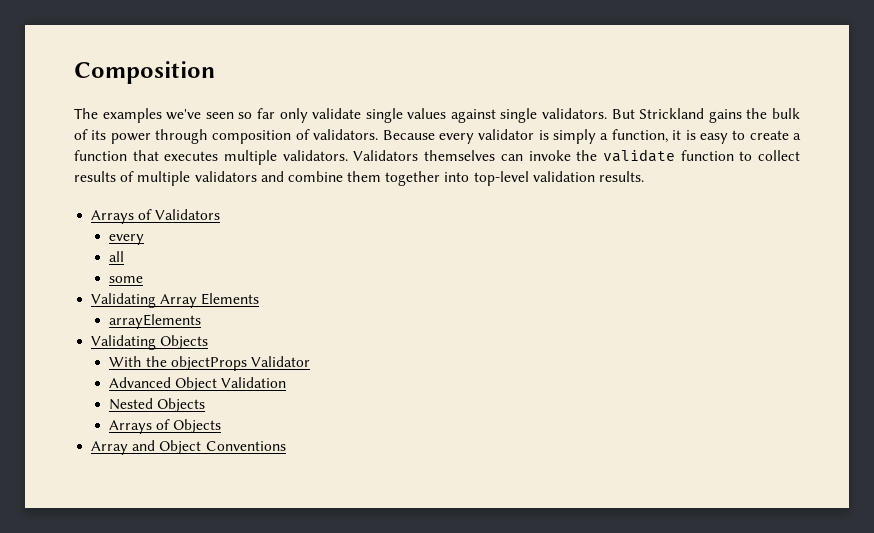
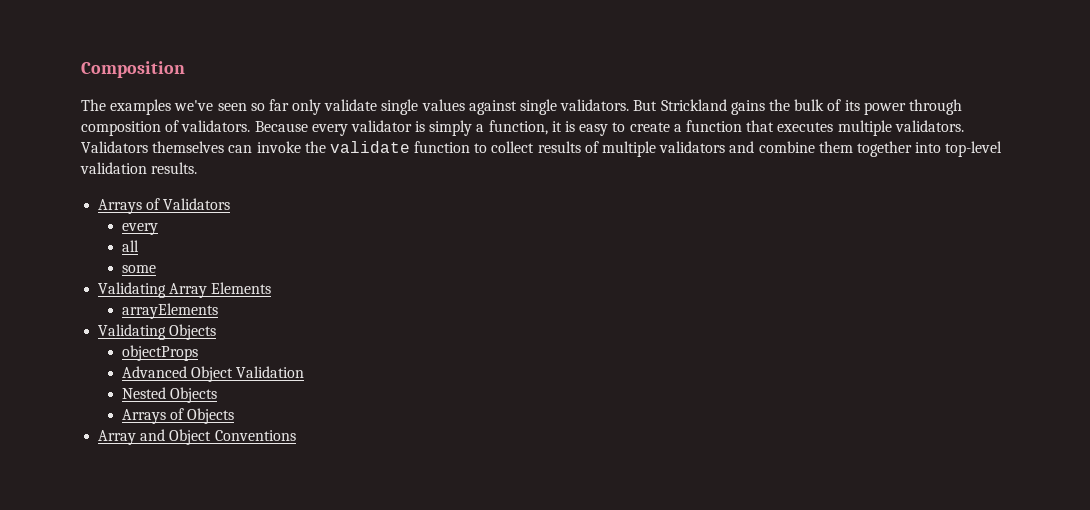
[108,356,167,367] With the -> (217, 332) none
[251,356,311,367] Validator -> (199, 353) none

